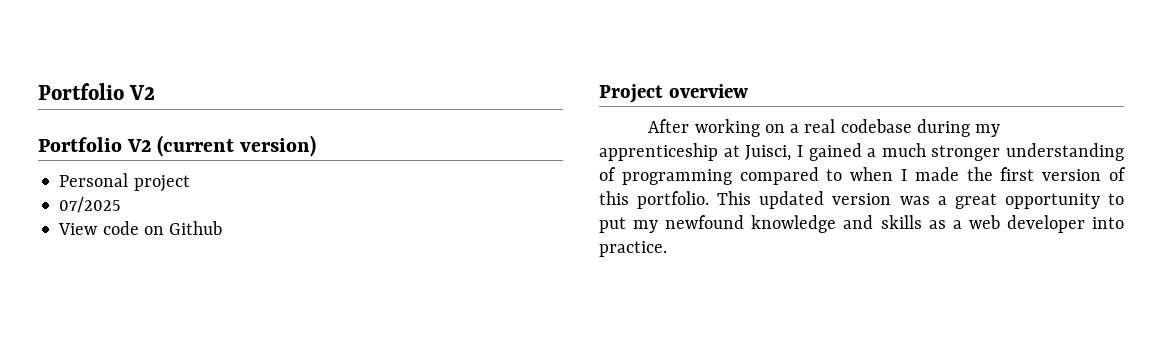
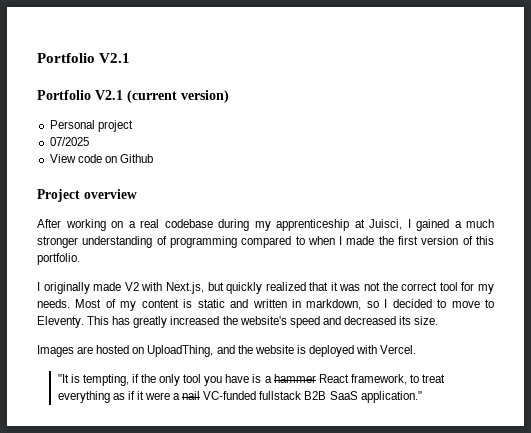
[38,83,156,100] [38,137,152,152] Portfolio V2 // Portfolio V2 -> [37,53,131,63] [37,90,123,100] Portfolio V2.1 // Portfolio V2.1
[717,191,1124,209] [599,215,1124,233] [599,241,667,257] This updated version was a great opportunity to put my newfound knowledge and skills as a web developer into practice. -> [37,282,494,294] [37,299,494,311] [37,316,439,328] [37,345,417,357] [57,374,446,386] [57,391,422,403] // I originally made V2 with Next.js, but quickly realized that it was not the correct tool for my needs. Most of my content is static and written in markdown, so I decided to move to Eleventy. This has greatly increased the website's speed and decreased its size. // Images are hosted on UploadThing, and the website is deployed with Vercel. // "It is tempting, if the only tool you have is a hammer React framework, to treat everything as if it were a nail VC-funded fullstack B2B SaaS application."

